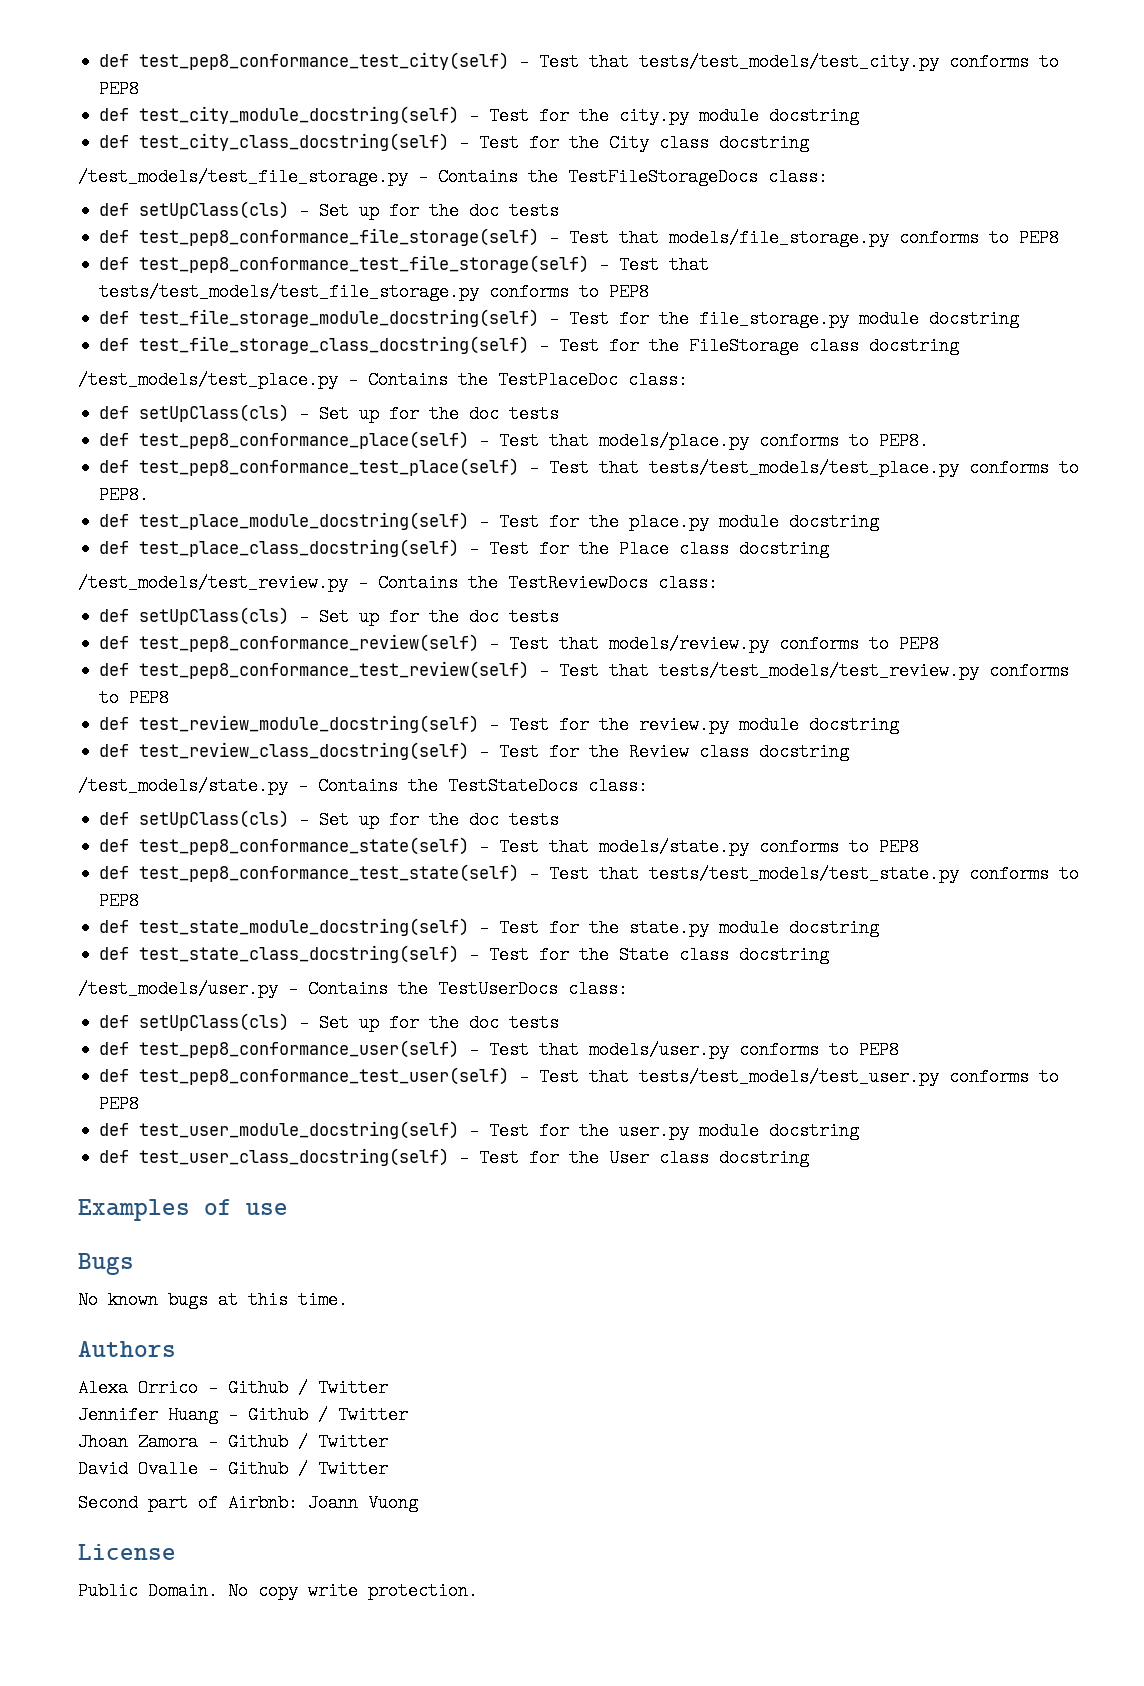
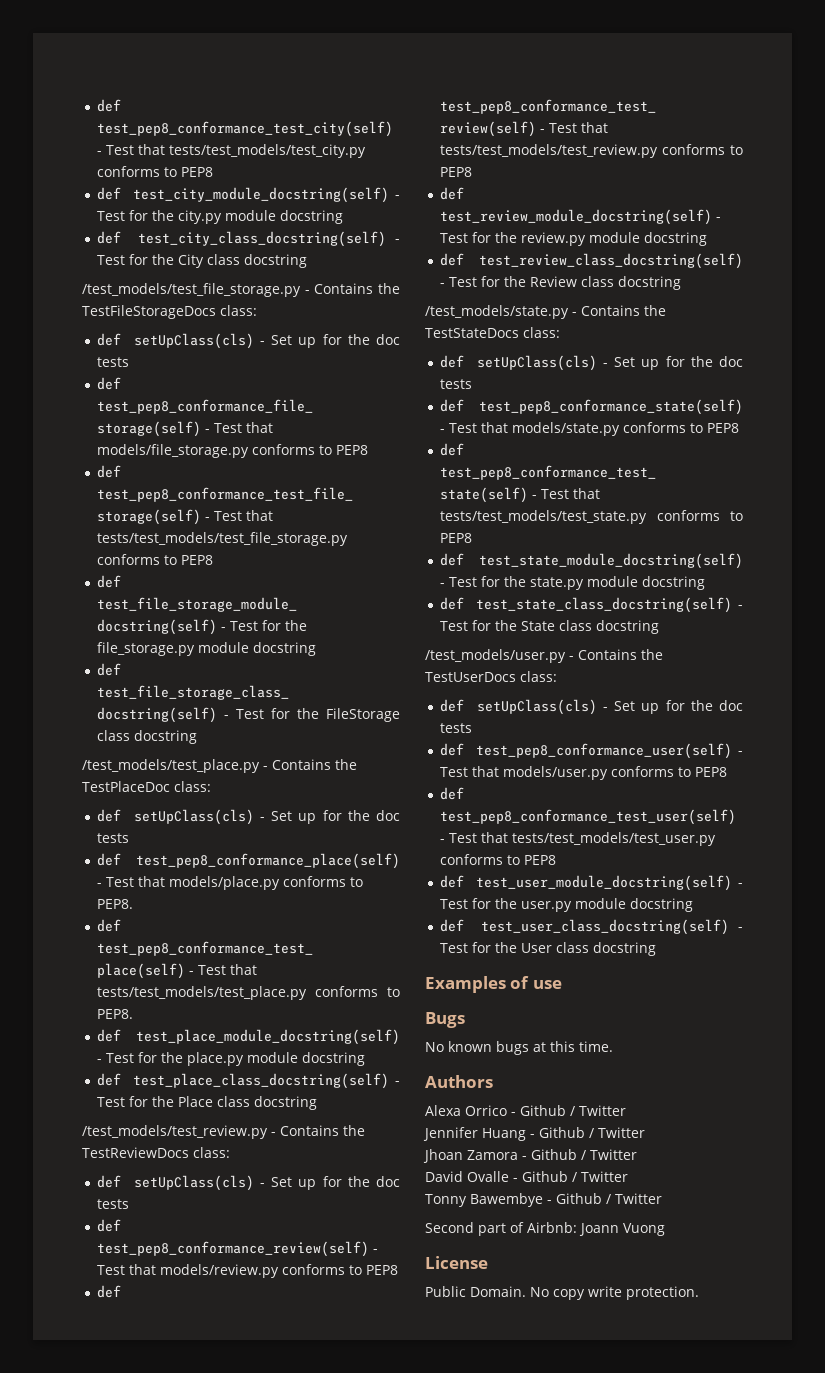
(388, 1469) none -> [425,1193,662,1207] // Tonny Bawembye - Github / Twitter

